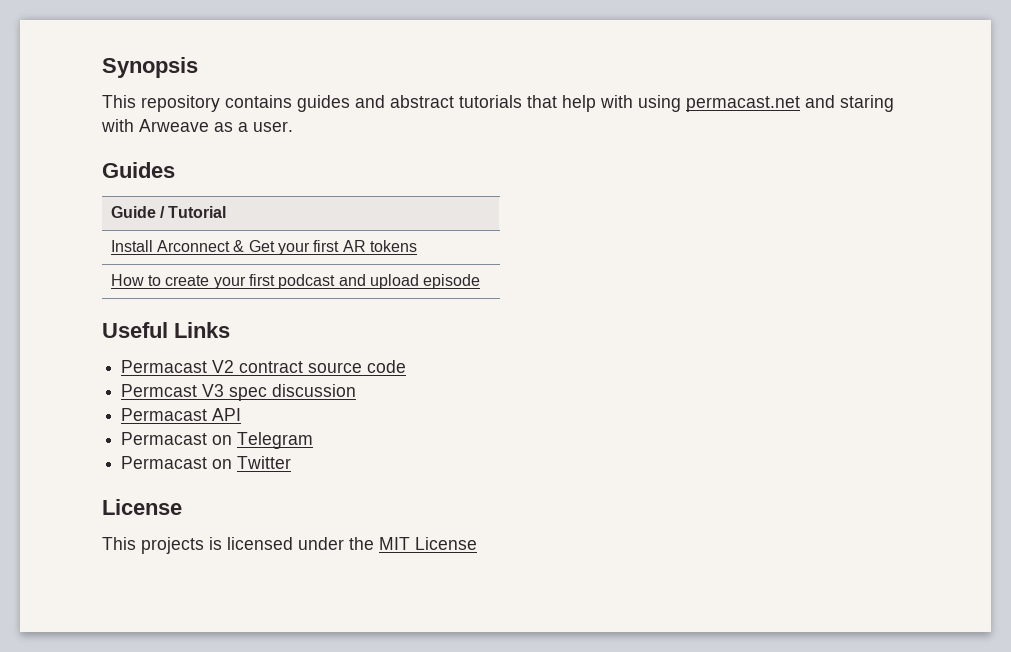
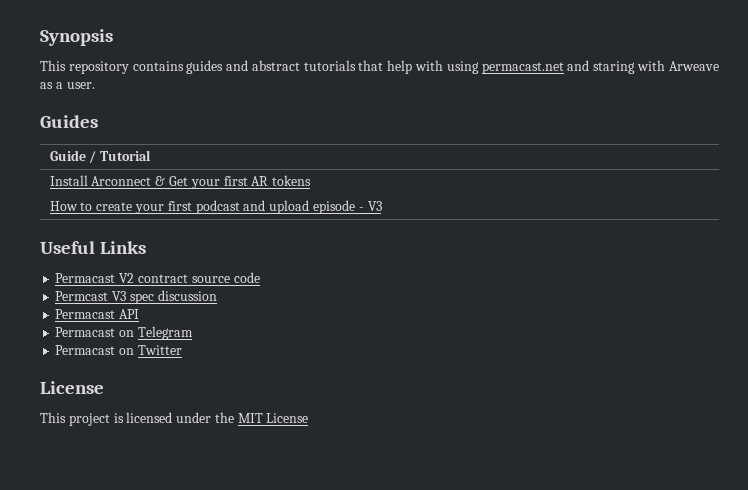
(481, 281) none -> [358,201,382,211] - V3
[141,537,204,554] projects -> [68,413,110,426] project

